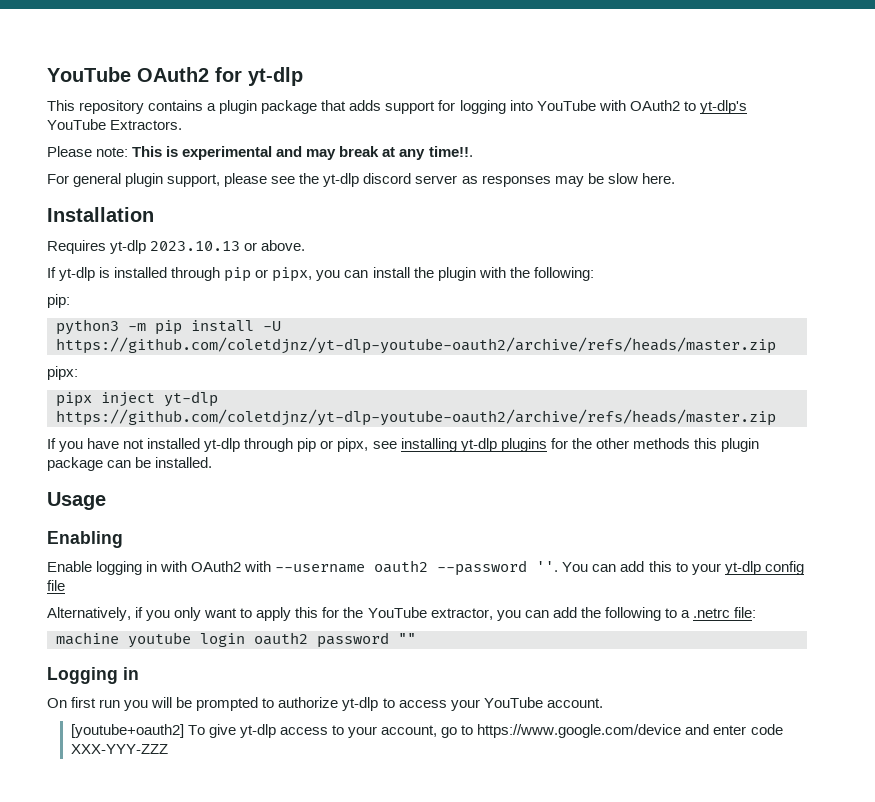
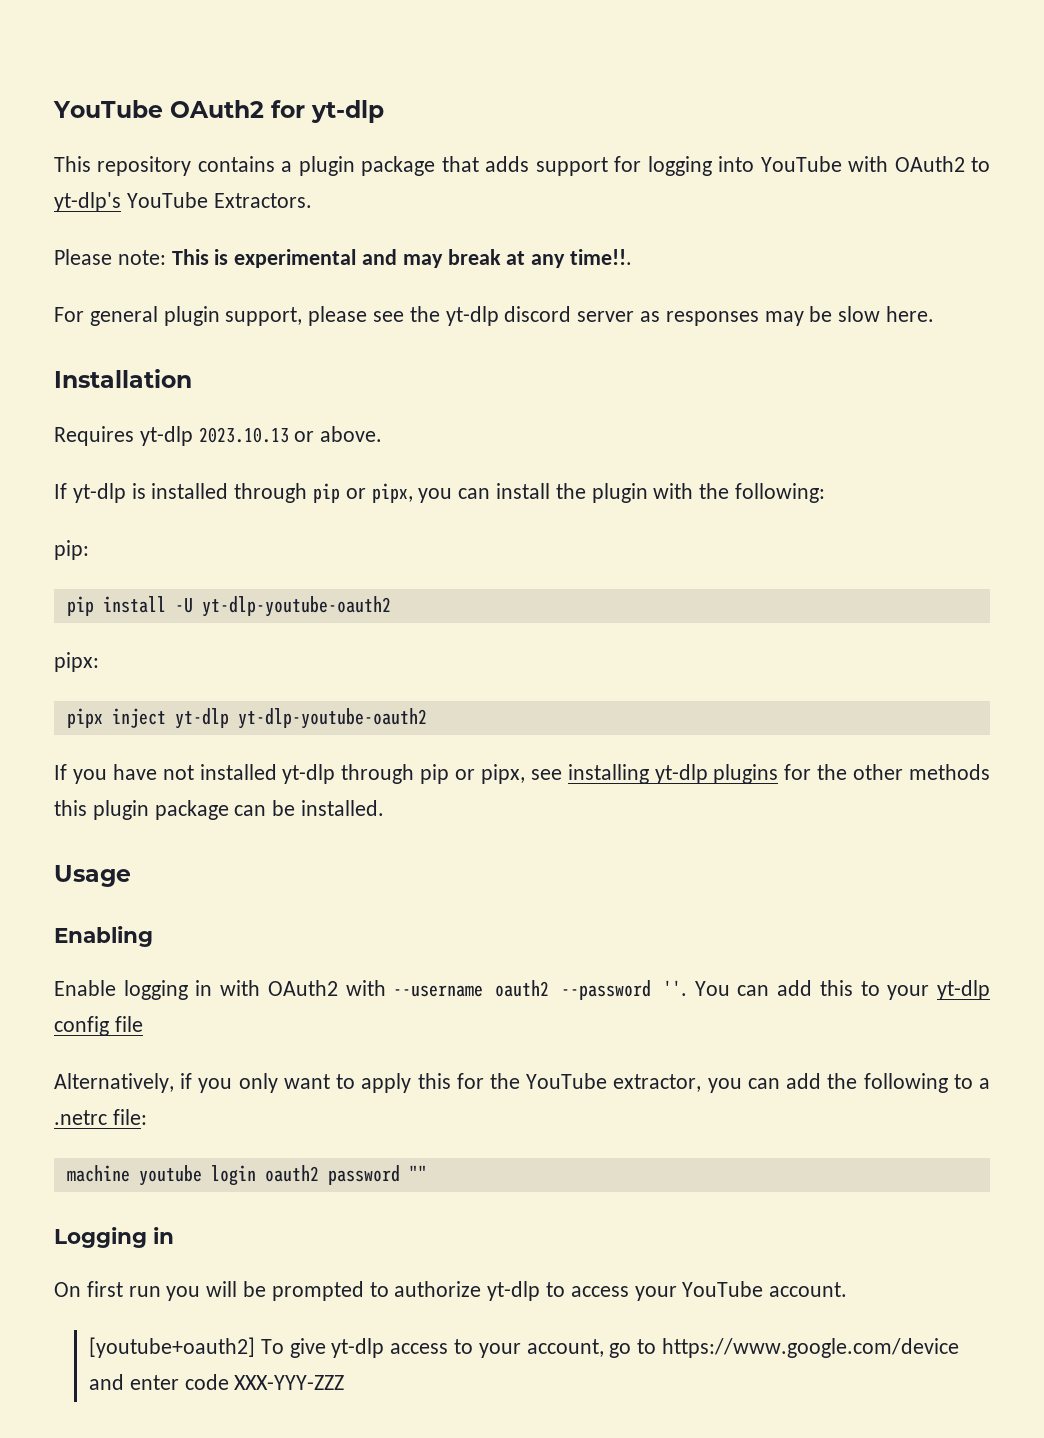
[56,319,146,335] python3 -m -> (89, 550) none
[56,337,776,354] https://github.com/coletdjnz/yt-dlp-youtube-oauth2/archive/refs/heads/master.zip -> [201,596,391,617] yt-dlp-youtube-oauth2
[56,409,776,426] https://github.com/coletdjnz/yt-dlp-youtube-oauth2/archive/refs/heads/master.zip -> [237,708,427,729] yt-dlp-youtube-oauth2

